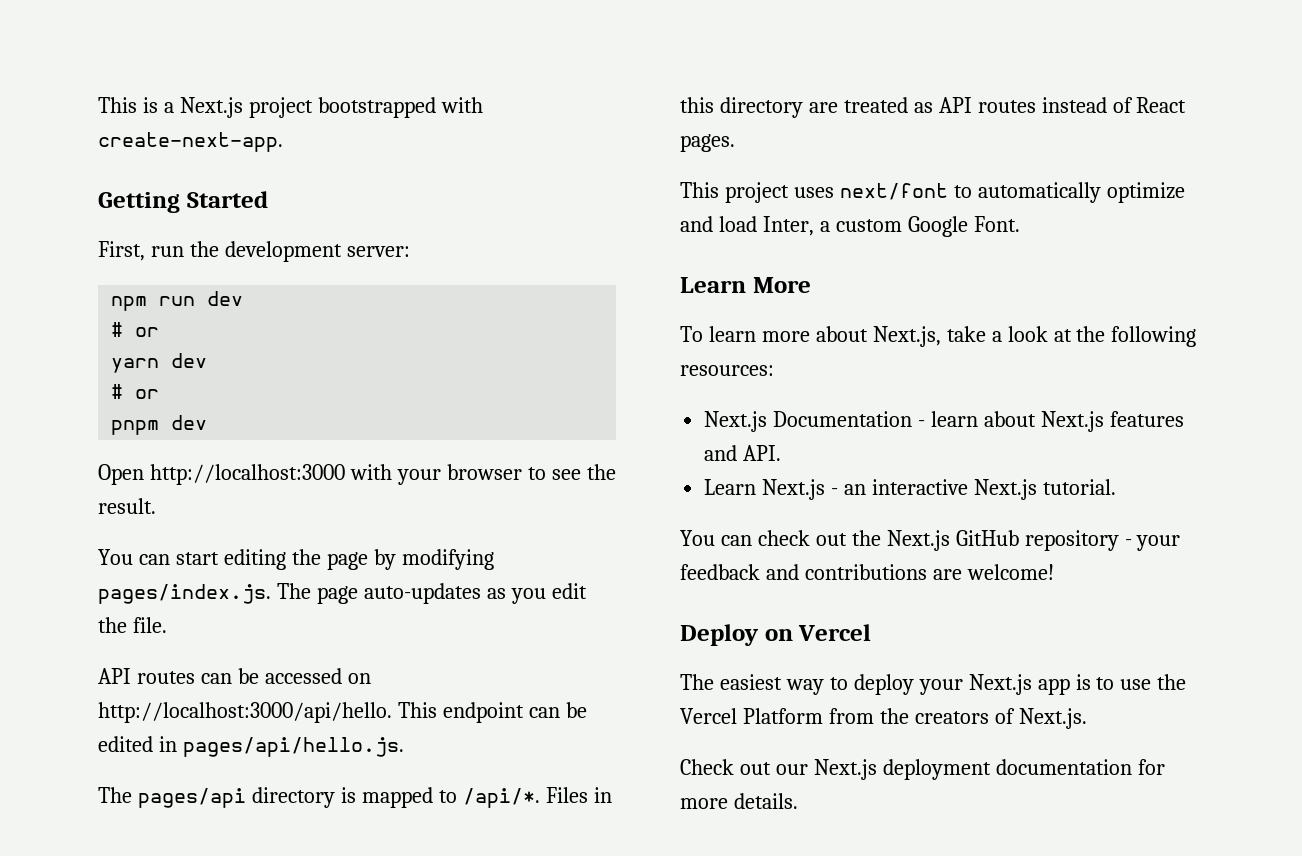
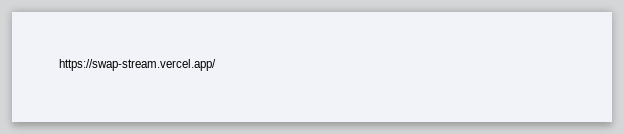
[98,97,483,118] [98,132,283,152] [98,191,268,213] [98,241,410,262] [111,291,244,311] [111,322,160,337] [111,353,208,373] [111,384,160,399] [111,415,208,435] [98,464,616,485] [98,498,156,514] [98,549,494,570] [98,583,587,604] [98,617,167,633] [98,668,371,684] [98,702,587,723] [98,736,404,757] [98,787,612,808] [680,97,1187,118] [680,134,735,152] [680,182,1185,203] [680,216,1020,237] [680,277,811,293] [680,326,1197,347] [680,365,774,376] [704,411,1184,432] [704,445,782,461] [704,479,1116,500] [680,530,1181,551] [680,564,1054,580] [680,624,872,646] [680,674,1187,695] [680,708,1087,729] [680,759,1165,780] [680,793,798,809] This is a Next.js project bootstrapped with create-next-app. // Getting Started // First, run the development server: // npm run dev // # or // yarn dev // # or // pnpm dev // Open http://localhost:3000 with your browser to see the result. // You can start editing the page by modifying pages/index.js. The page auto-updates as you edit the file. // API routes can be accessed on http://localhost:3000/api/hello. This endpoint can be edited in pages/api/hello.js. // The pages/api directory is mapped to /api/*. Files in this directory are treated as API routes instead of React pages. // This project uses next/font to automatically optimize and load Inter, a custom Google Font. // Learn More // To learn more about Next.js, take a look at the following resources: // Next.js Documentation - learn about Next.js features and API. // Learn Next.js - an interactive Next.js tutorial. // You can check out the Next.js GitHub repository - your feedback and contributions are welcome! // Deploy on Vercel // The easiest way to deploy your Next.js app is to use the Vercel Platform from the creators of Next.js. // Check out our Next.js deployment documentation for more details. -> [59,59,216,71] https://swap-stream.vercel.app/

